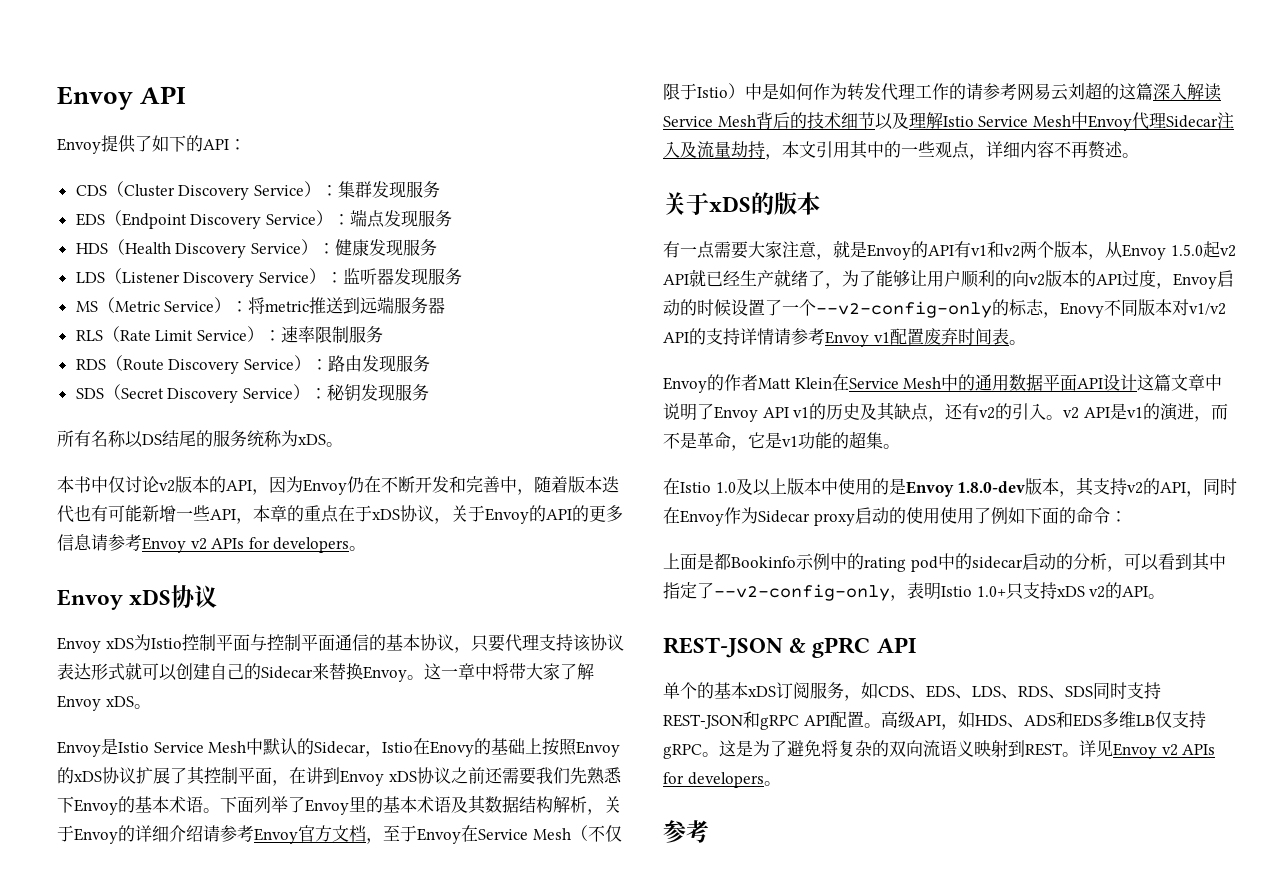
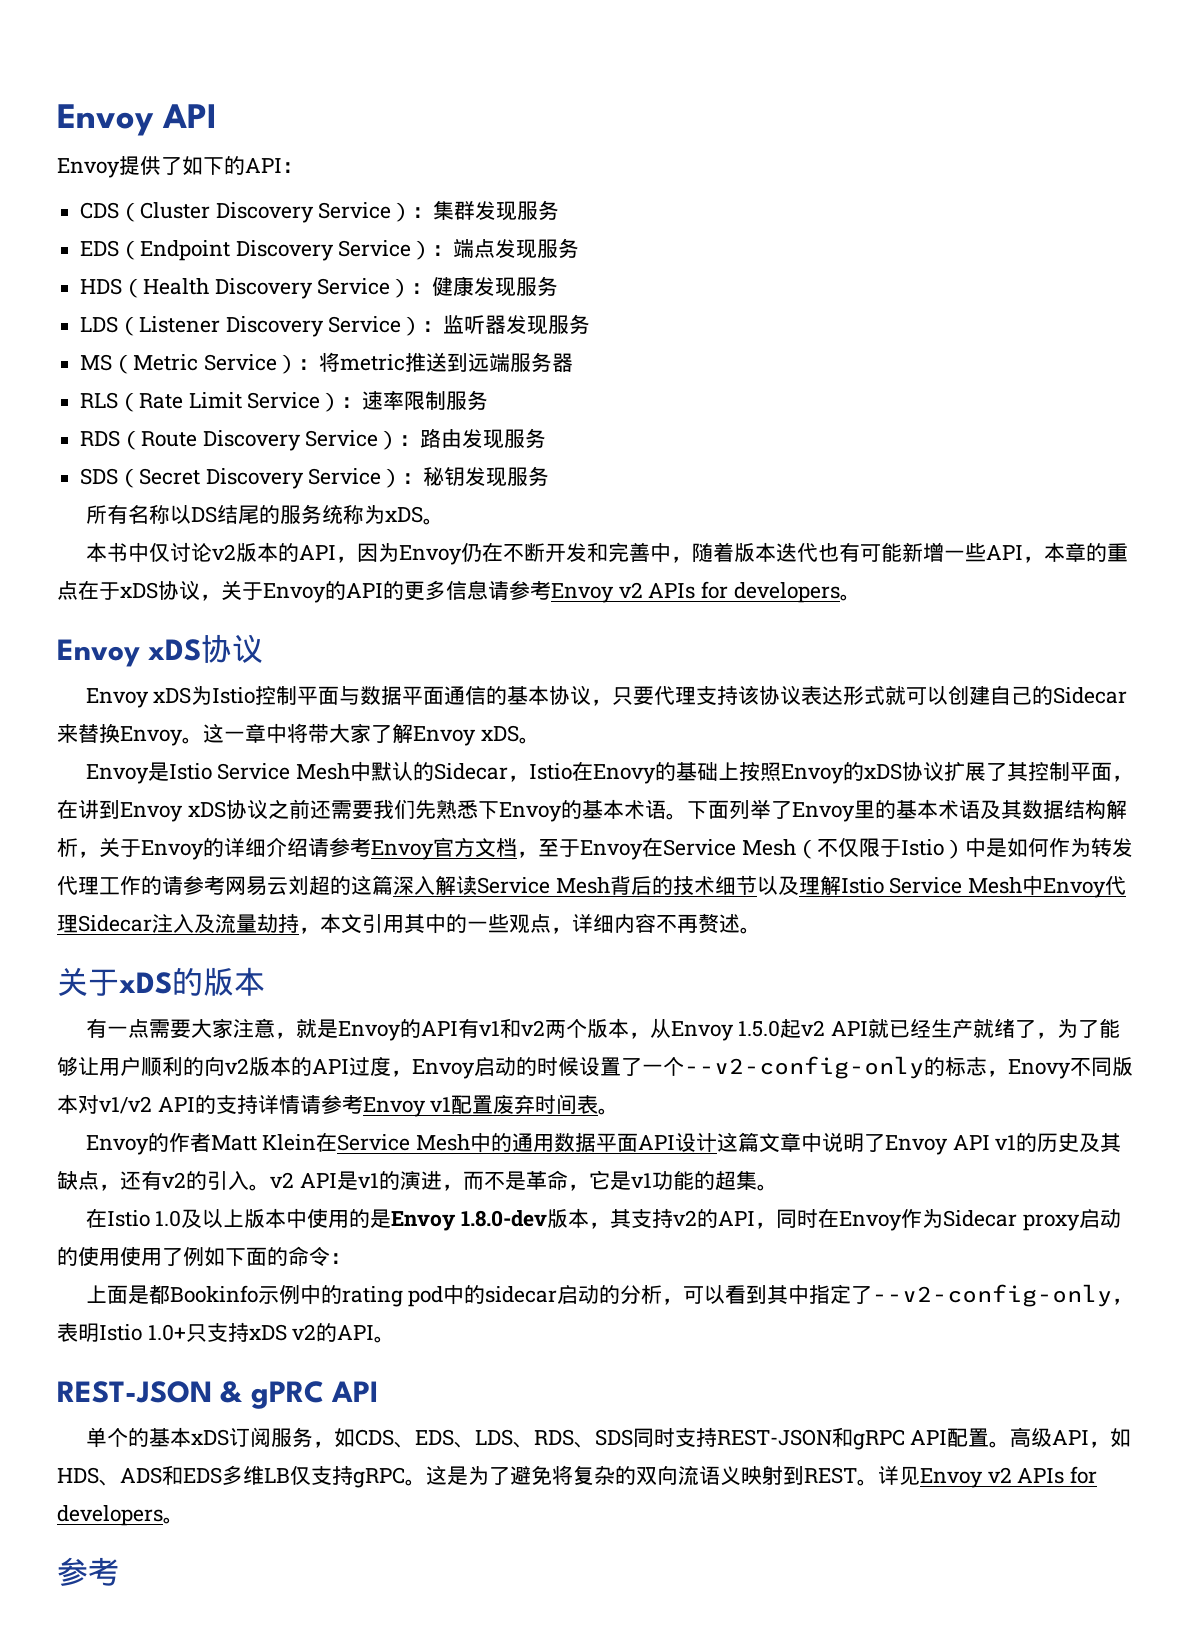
[266,634,301,651] 控制 -> [360,686,403,705] 数据

